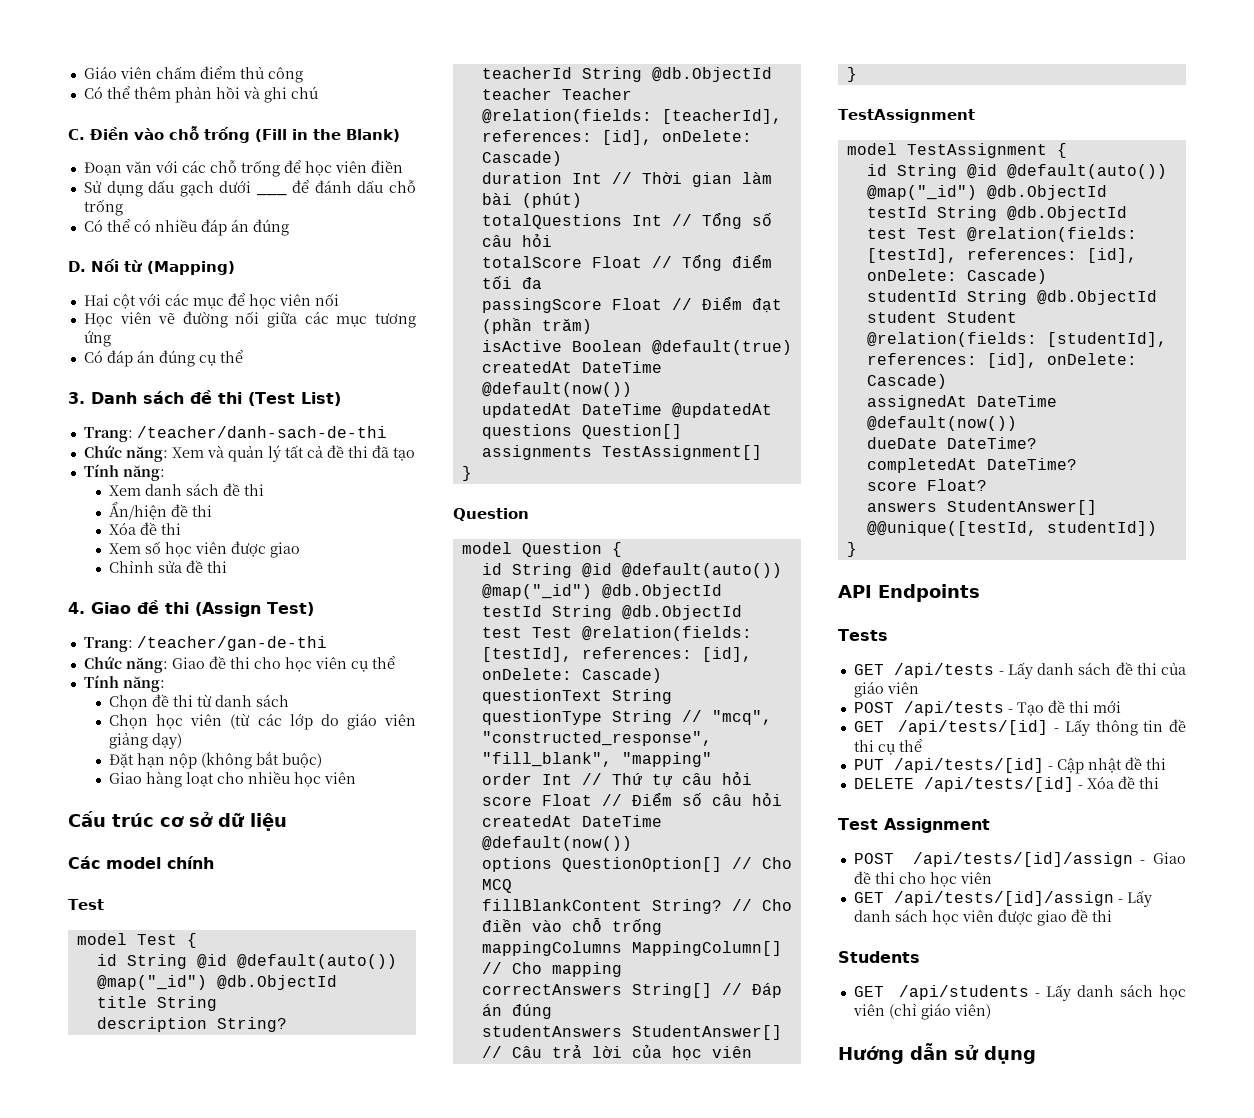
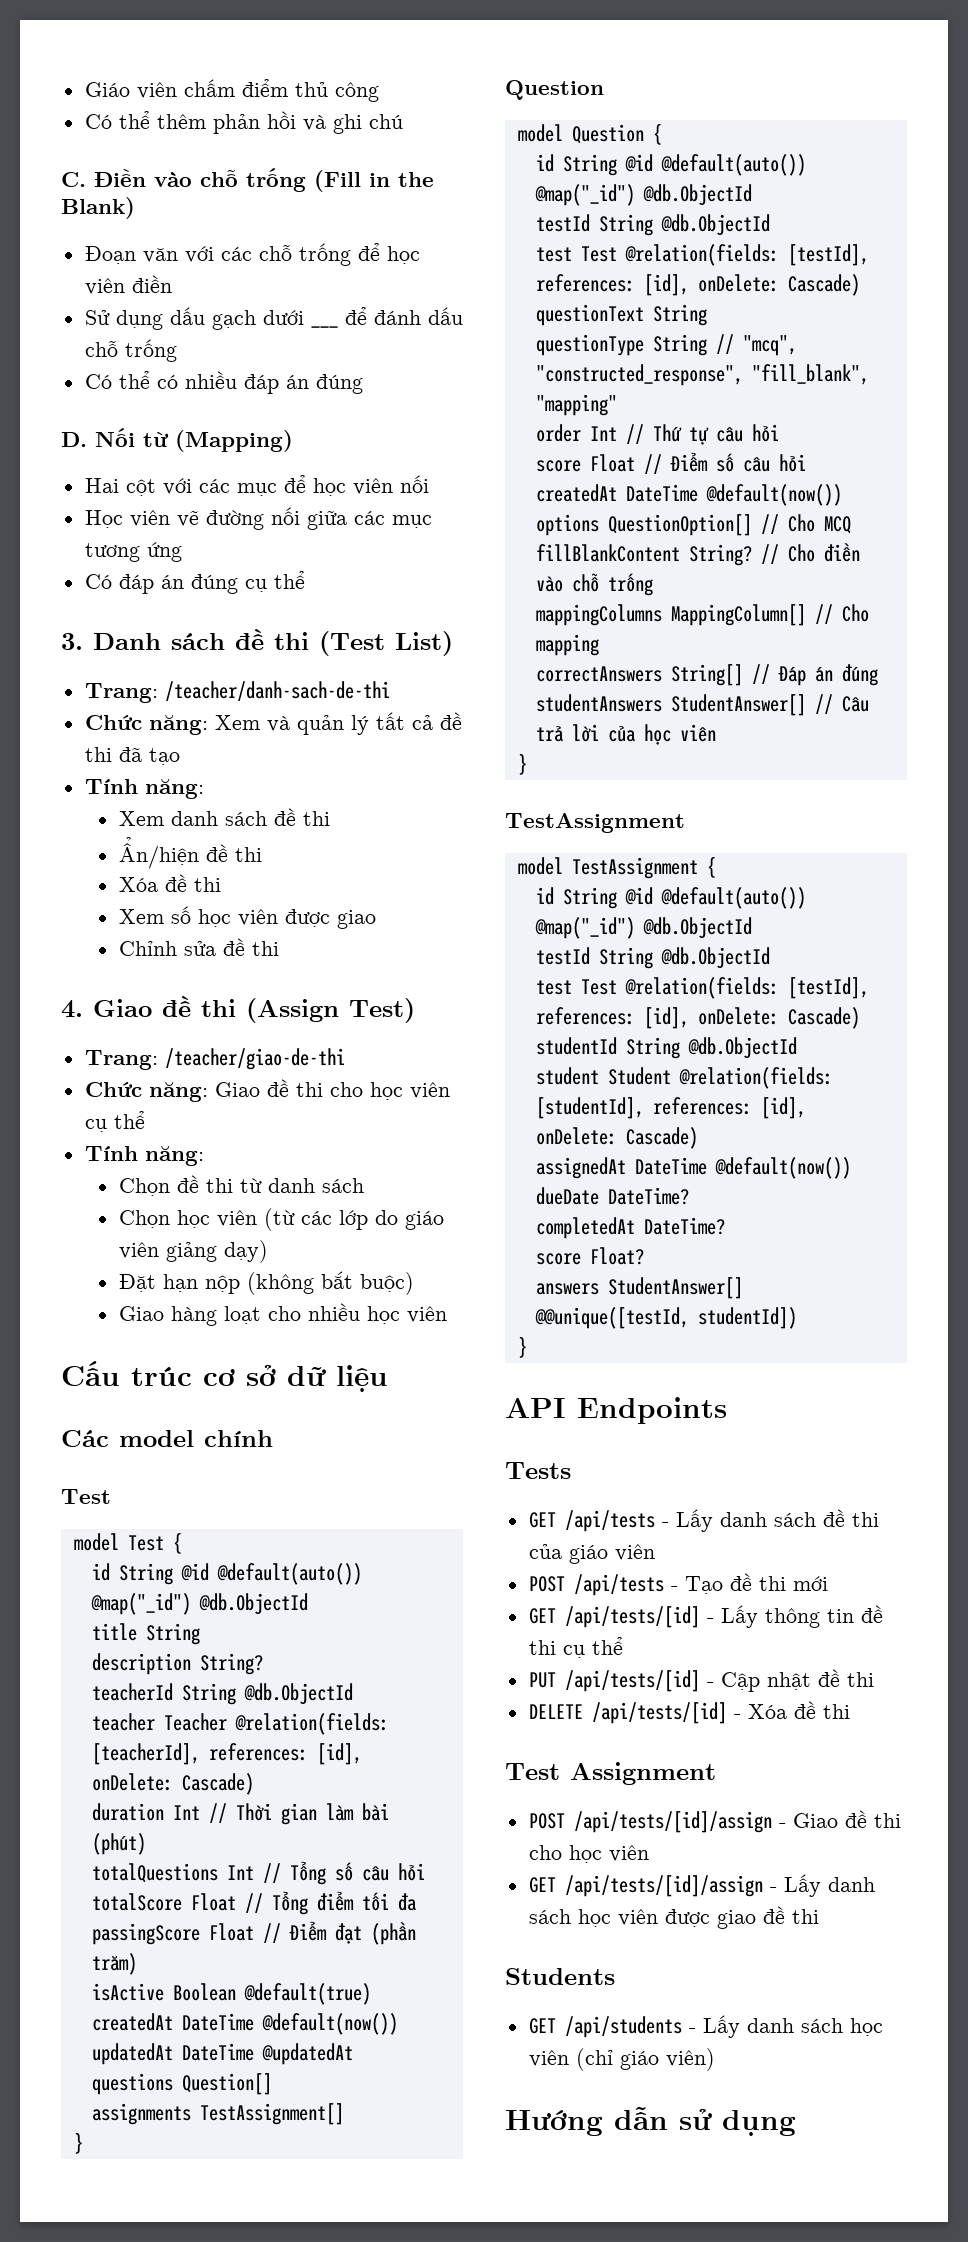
[136,636,327,651] /teacher/gan-de-thi -> [164,1048,345,1070] /teacher/giao-de-thi

